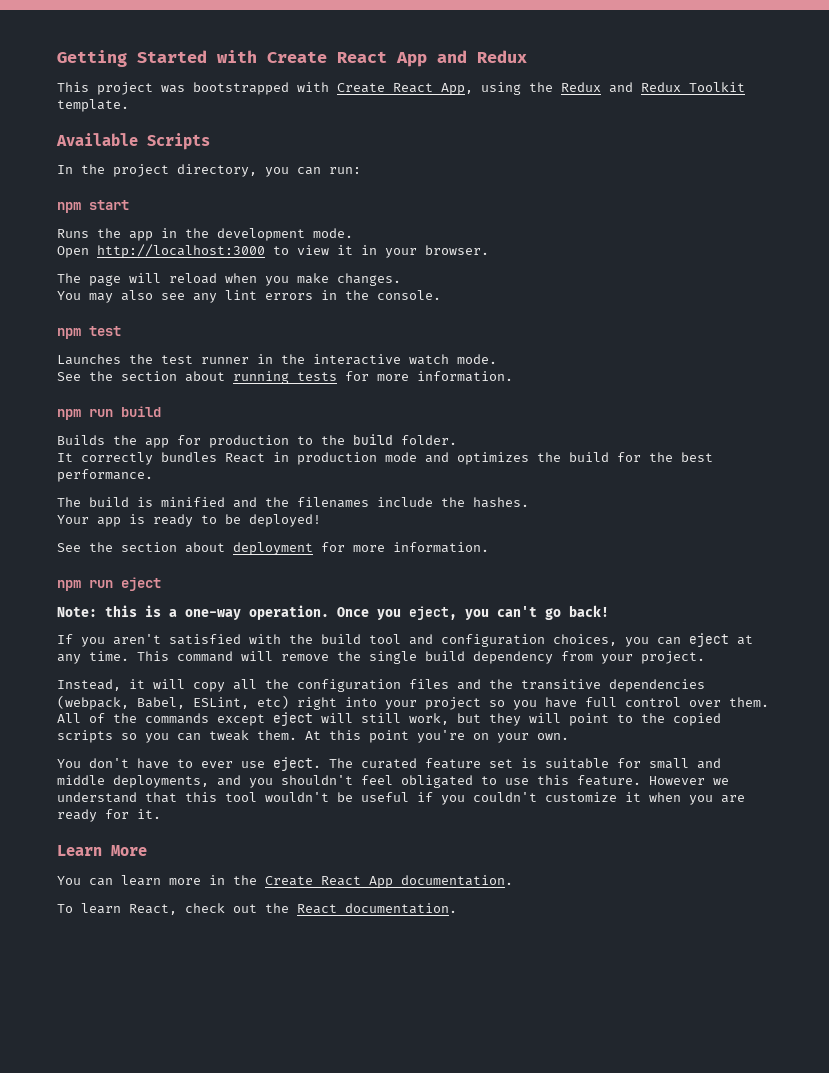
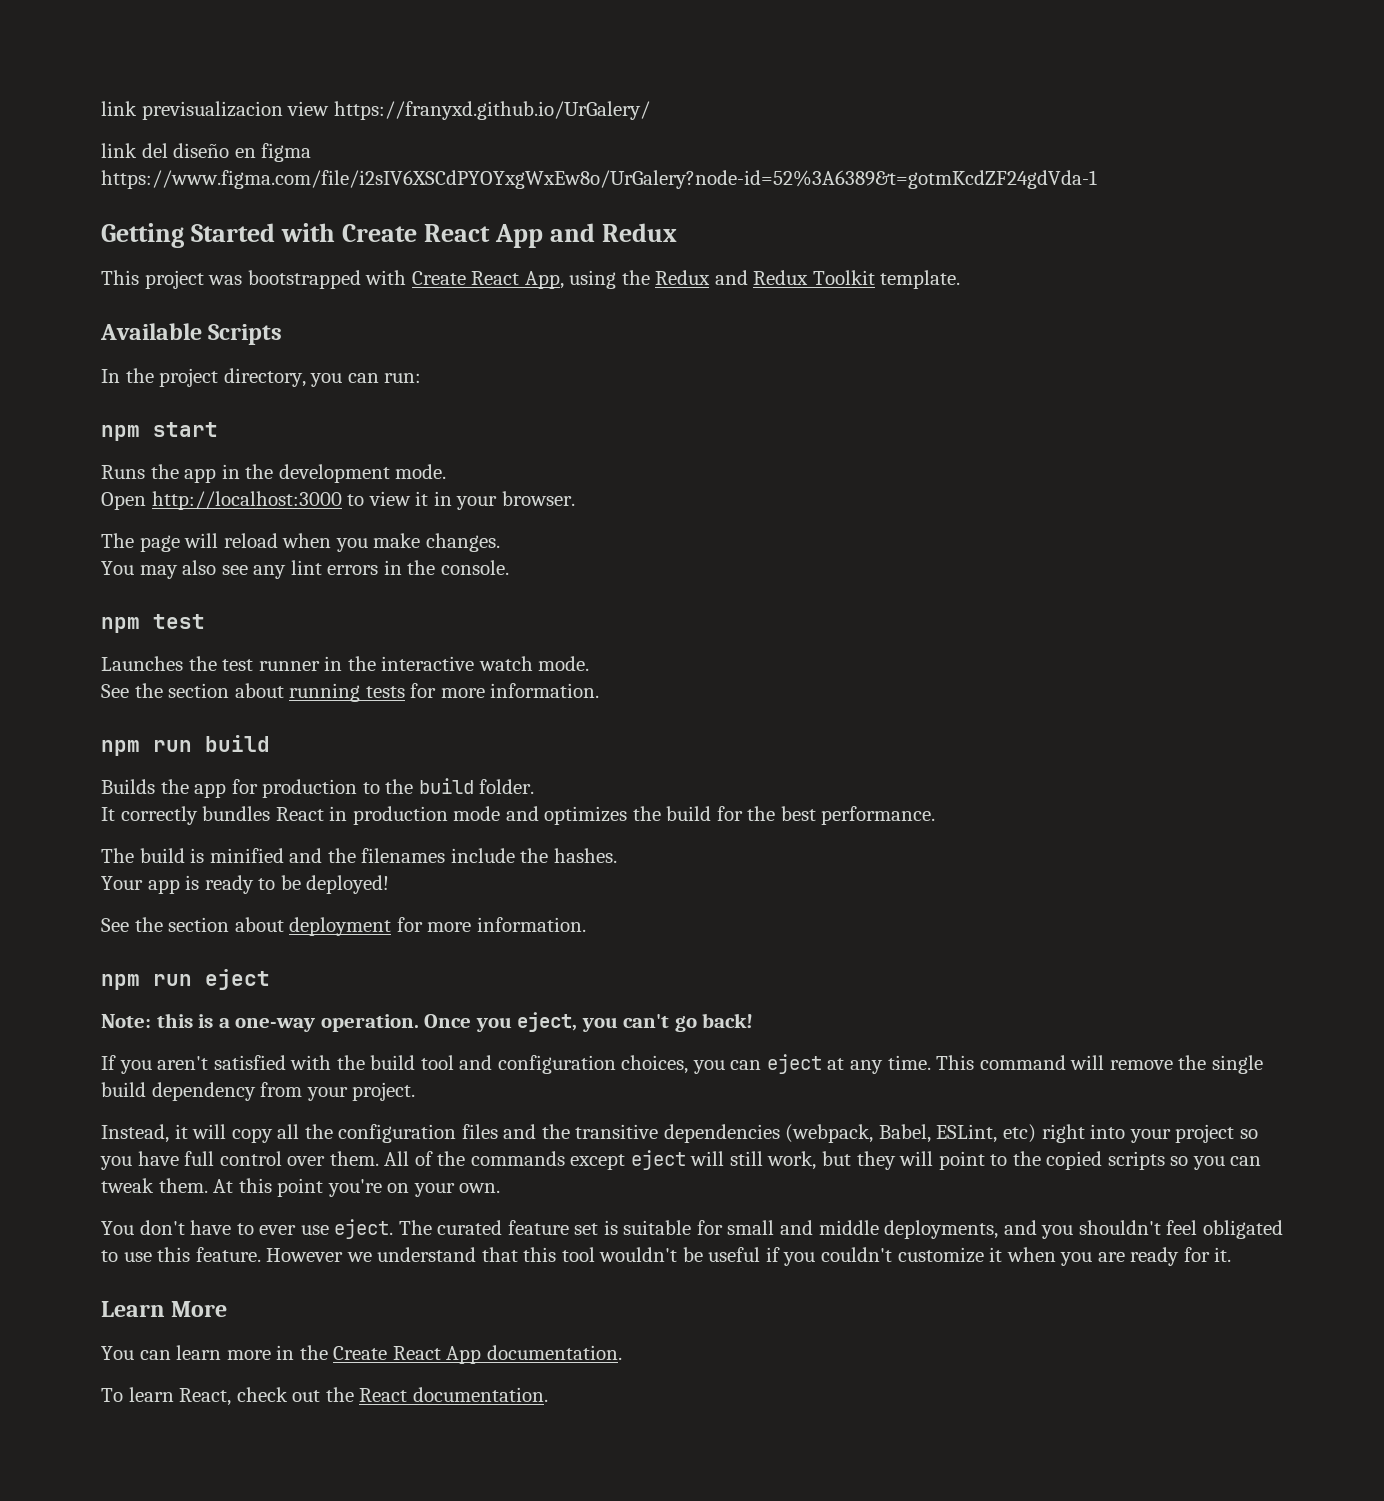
(57, 58) none -> [101,101,650,120] [101,143,312,162] [101,170,1097,189] link previsualizacion view https://franyxd.github.io/UrGalery/ // link del diseño en figma https://www.figma.com/file/i2sIV6XSCdPYOYxgWxEw8o/UrGalery?node-id=52%3A6389&t=gotmKcdZF24gdVda-1 //

